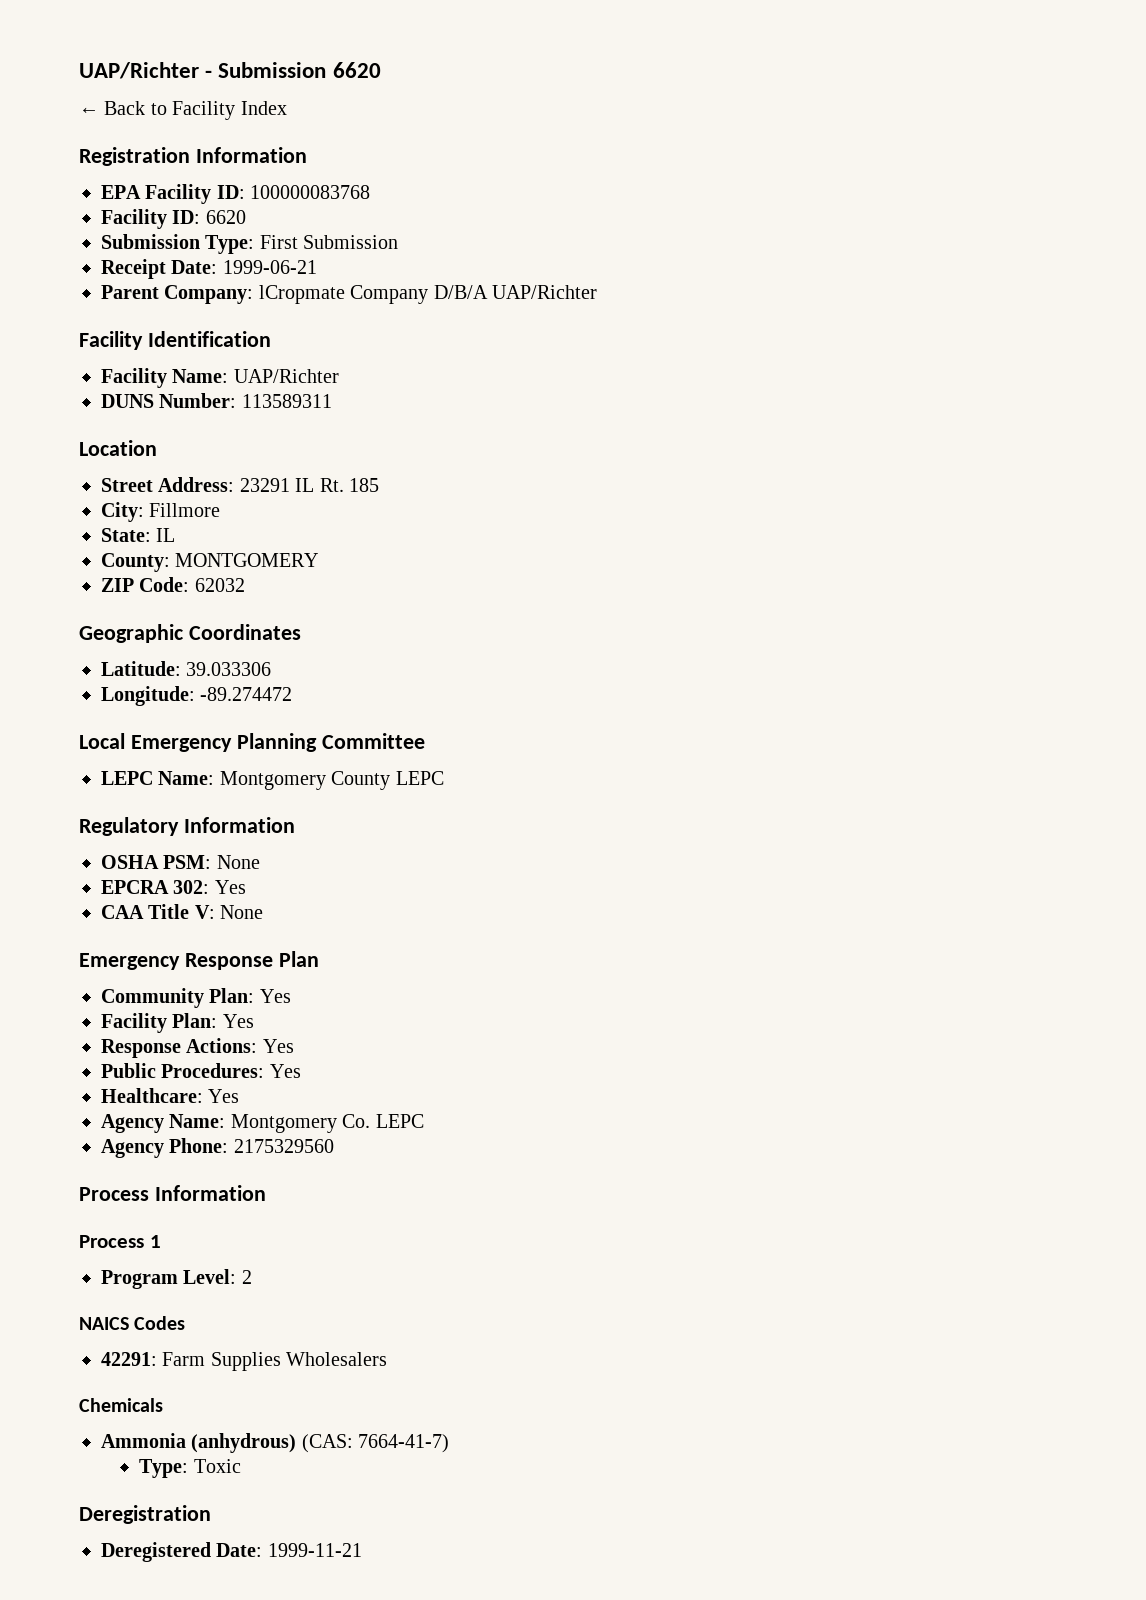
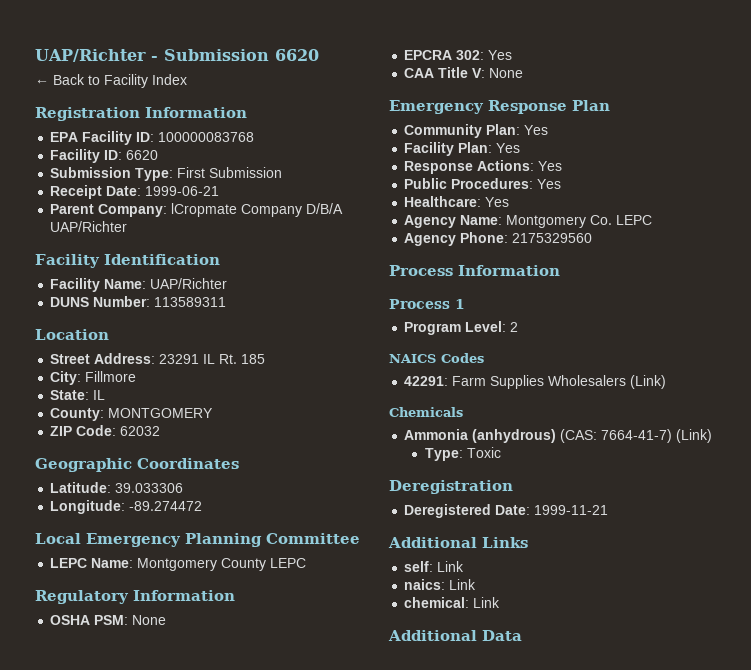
(388, 1359) none -> [630,375,667,389] (Link)
(450, 1443) none -> [676,429,713,443] (Link)
(362, 1550) none -> [388,537,528,548] [404,561,465,572] [404,579,477,590] [404,597,501,608] [388,630,522,641] // Additional Links // self: Link // naics: Link // chemical: Link // Additional Data

